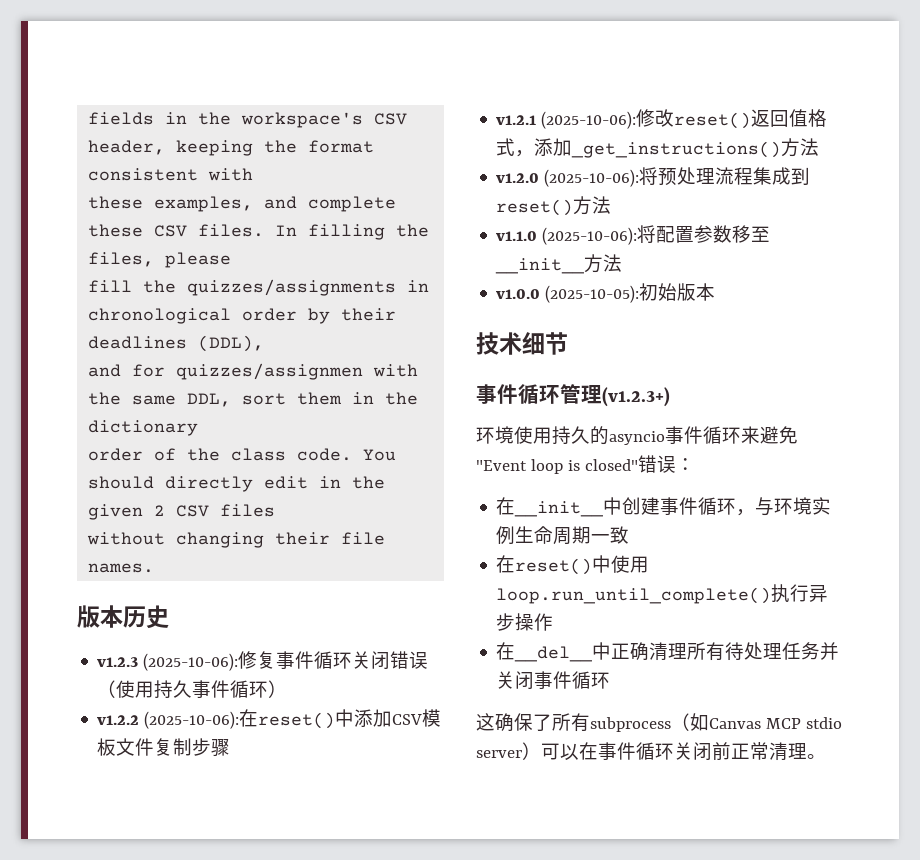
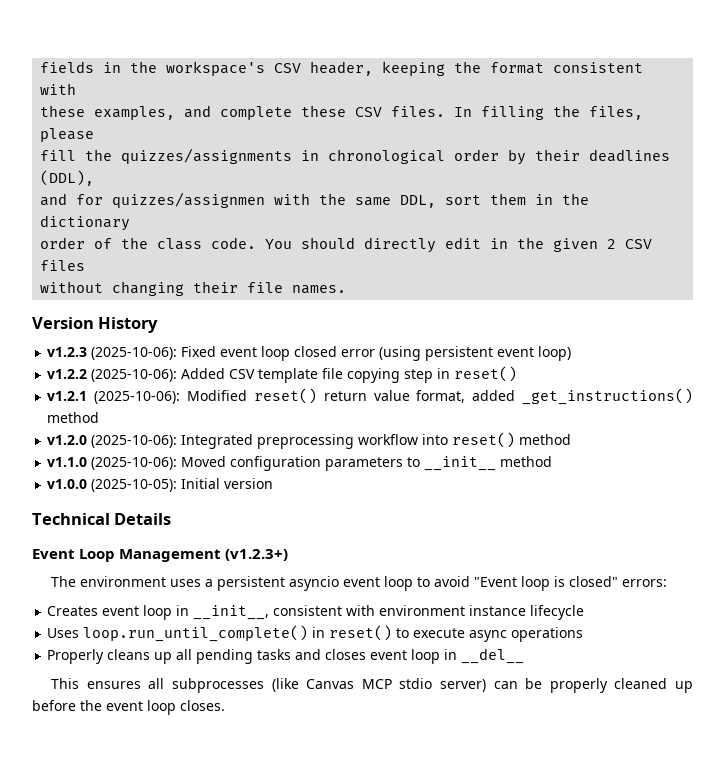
[77,605,169,629] 版本历史 -> [32,317,159,333] Version History
[238,651,429,670] [97,680,288,699] [97,709,442,729] [97,738,231,757] [496,109,828,129] [496,138,820,158] [496,167,811,187] [496,196,612,216] [496,225,771,245] [495,254,623,274] [496,283,716,303] [476,332,568,355] [476,384,670,407] [476,426,798,445] [476,455,695,474] [496,497,832,517] [496,526,630,545] [496,555,650,575] [496,584,829,604] [496,613,554,631] [496,642,840,662] [496,671,611,690] [476,713,842,732] [476,742,826,761] 修复事件循环关闭错误（使用持久事件循环） // v1.2.2 (2025-10-06):在reset()中添加CSV模板文件复制步骤 // v1.2.1 (2025-10-06):修改reset()返回值格式，添加_get_instructions()方法 // v1.2.0 (2025-10-06):将预处理流程集成到reset()方法 // v1.1.0 (2025-10-06):将配置参数移至__init__方法 // v1.0.0 (2025-10-05):初始版本 // 技术细节 // 事件循环管理(v1.2.3+) // 环境使用持久的asyncio事件循环来避免"Event loop is closed"错误： // 在__init__中创建事件循环，与环境实例生命周期一致 // 在reset()中使用loop.run_until_complete()执行异步操作 // 在__del__中正确清理所有待处理任务并关闭事件循环 // 这确保了所有subprocess（如Canvas MCP stdio server）可以在事件循环关闭前正常清理。 -> [181,346,572,361] [47,366,518,383] [47,388,693,405] [47,412,100,423] [47,432,572,449] [47,456,553,471] [47,478,274,492] [32,513,172,525] [32,549,289,562] [51,576,668,591] [47,605,585,620] [47,625,584,642] [47,648,525,664] [51,678,693,693] [32,700,225,715] Fixed event loop closed error (using persistent event loop) // v1.2.2 (2025-10-06): Added CSV template file copying step in reset() // v1.2.1 (2025-10-06): Modified reset() return value format, added _get_instructions() method // v1.2.0 (2025-10-06): Integrated preprocessing workflow into reset() method // v1.1.0 (2025-10-06): Moved configuration parameters to __init__ method // v1.0.0 (2025-10-05): Initial version // Technical Details // Event Loop Management (v1.2.3+) // The environment uses a persistent asyncio event loop to avoid "Event loop is closed" errors: // Creates event loop in __init__, consistent with environment instance lifecycle // Uses loop.run_until_complete() in reset() to execute async operations // Properly cleans up all pending tasks and closes event loop in __del__ // This ensures all subprocesses (like Canvas MCP stdio server) can be properly cleaned up before the event loop closes.

